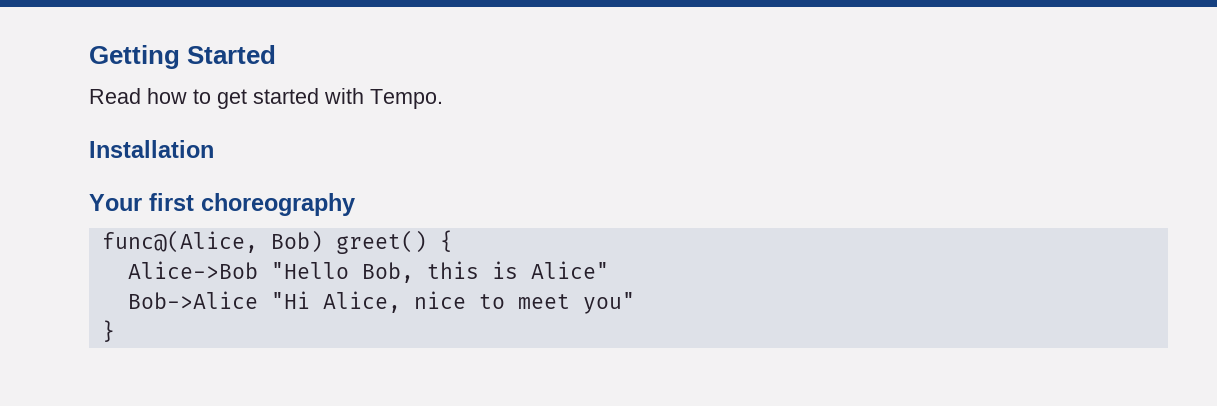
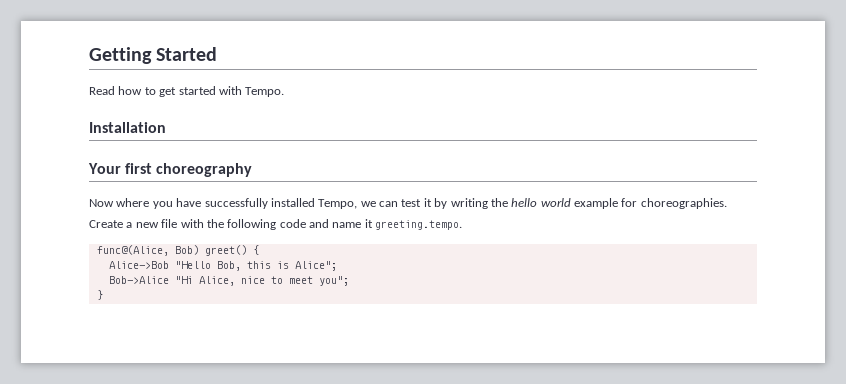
(355, 204) none -> [89,198,727,209] [89,219,463,230] // Now where you have successfully installed Tempo, we can test it by writing the hello world example for choreographies. Create a new file with the following code and name it greeting.tempo.
[530,261,609,279] Alice" -> [294,261,337,271] Alice";
[582,292,635,314] you" -> [318,276,349,286] you";

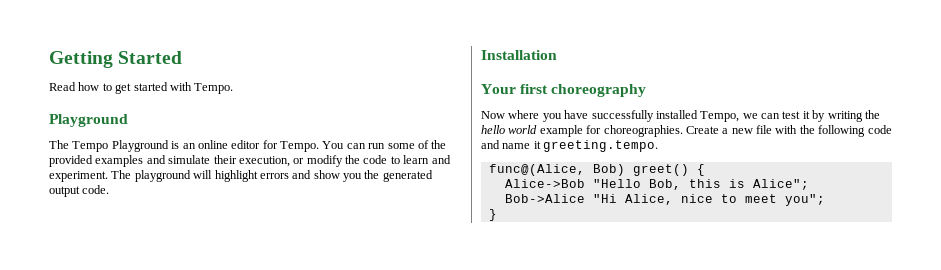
(285, 92) none -> [49,114,128,127] [49,140,447,152] [49,155,451,167] [49,170,433,182] [49,185,110,197] // Playground // The Tempo Playground is an online editor for Tempo. You can run some of the provided examples and simulate their execution, or modify the code to learn and experiment. The playground will highlight errors and show you the generated output code.

